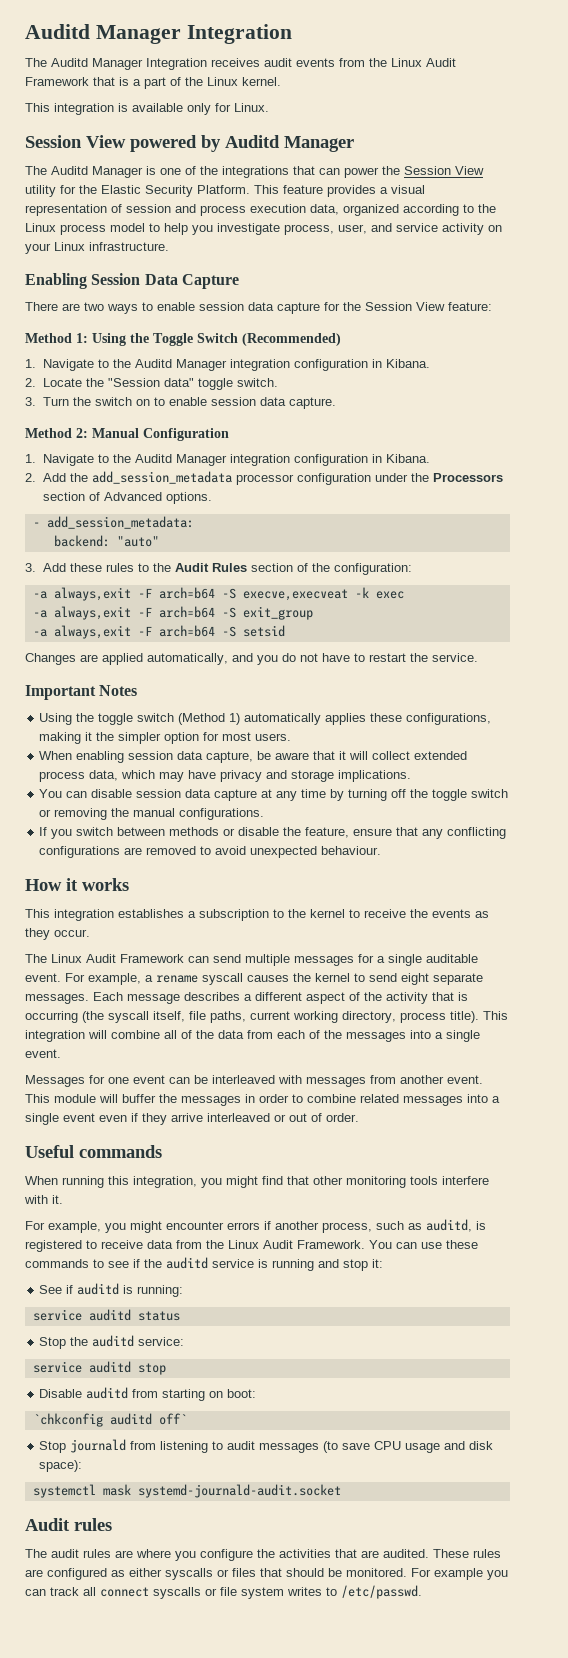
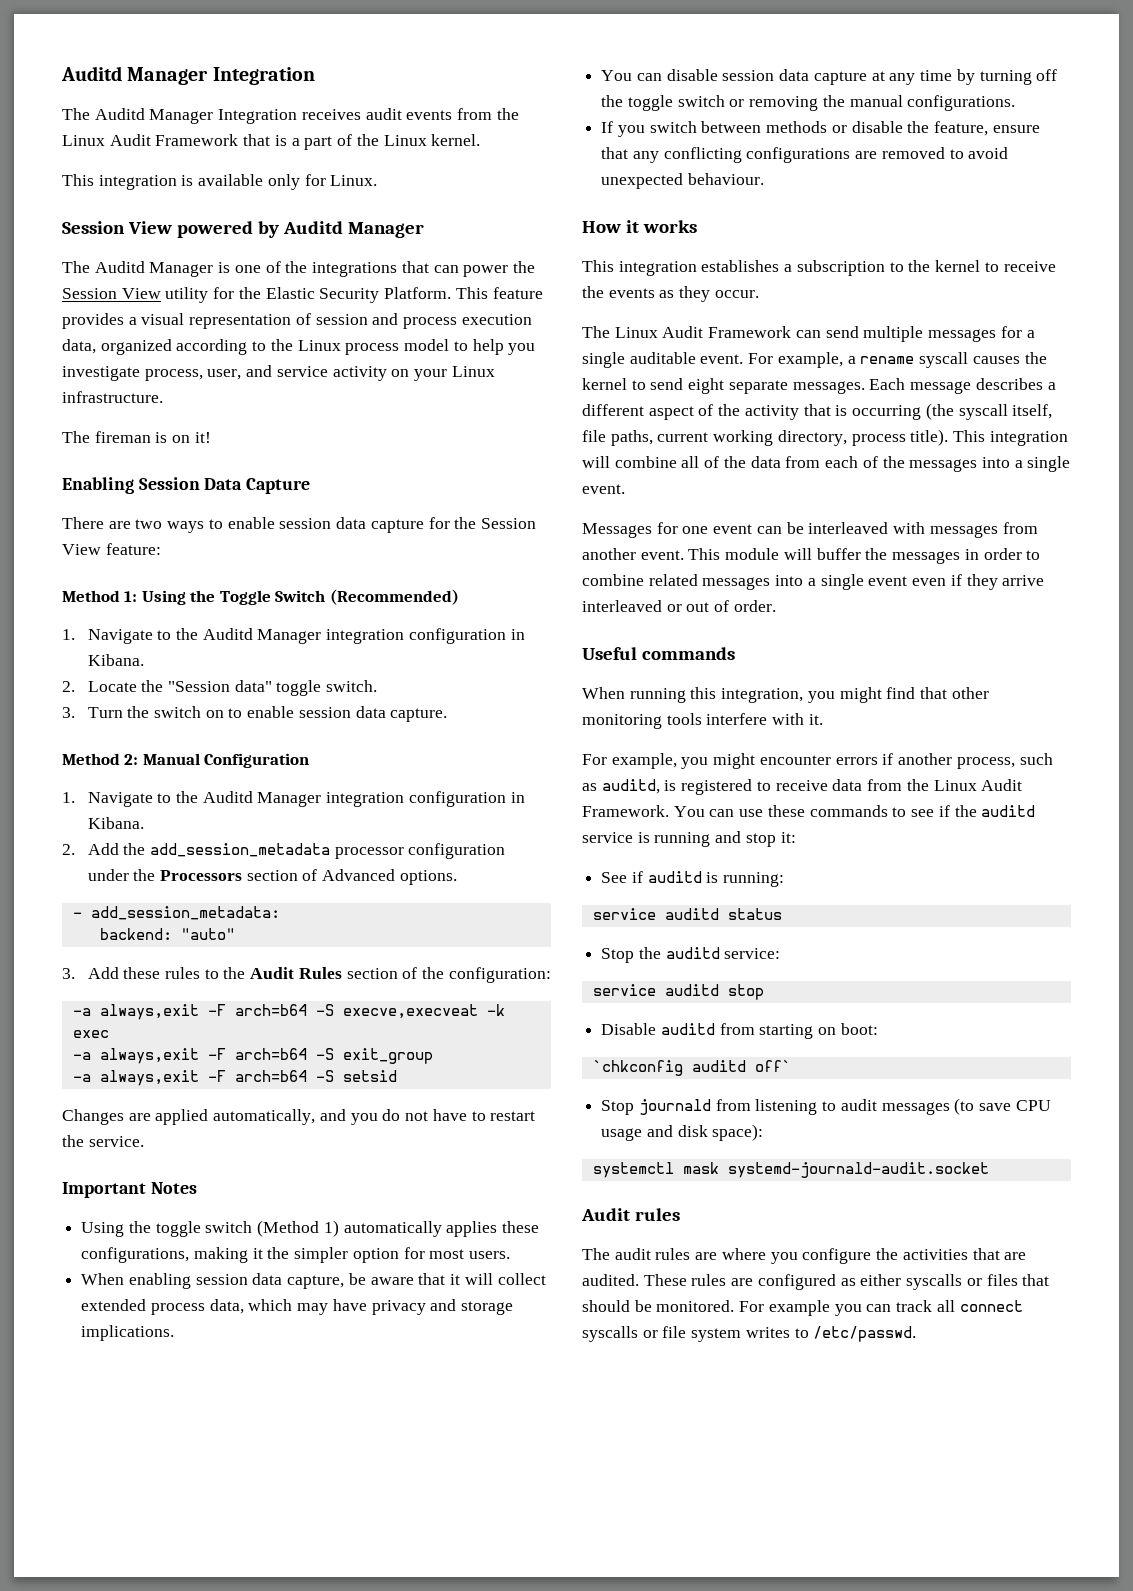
(169, 246) none -> [62,431,211,443] // The fireman is on it!

